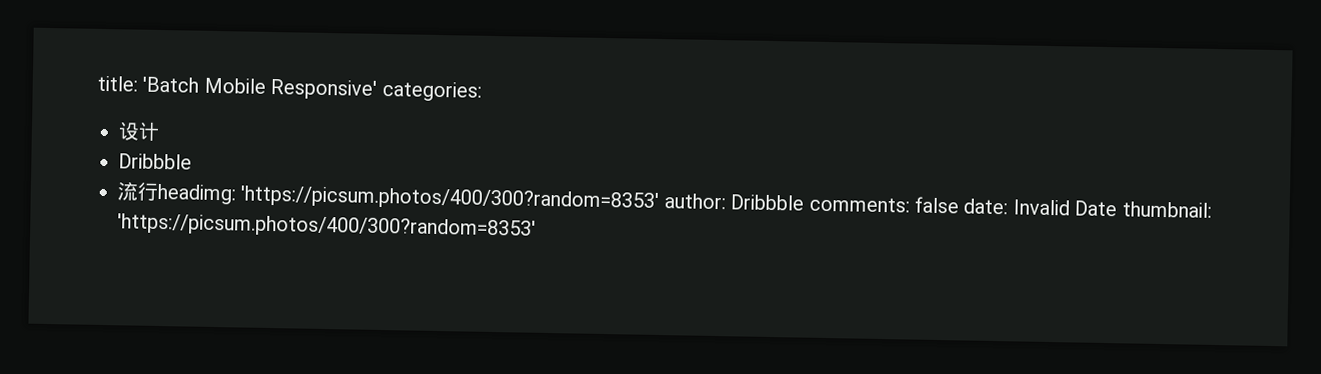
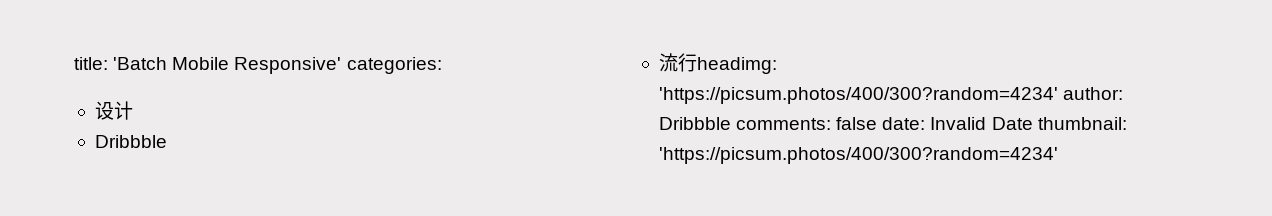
[240,185,660,212] 'https://picsum.photos/400/300?random=8353' -> [658,87,1058,104] 'https://picsum.photos/400/300?random=4234'
[117,213,536,240] 'https://picsum.photos/400/300?random=8353' -> [658,147,1058,164] 'https://picsum.photos/400/300?random=4234'

